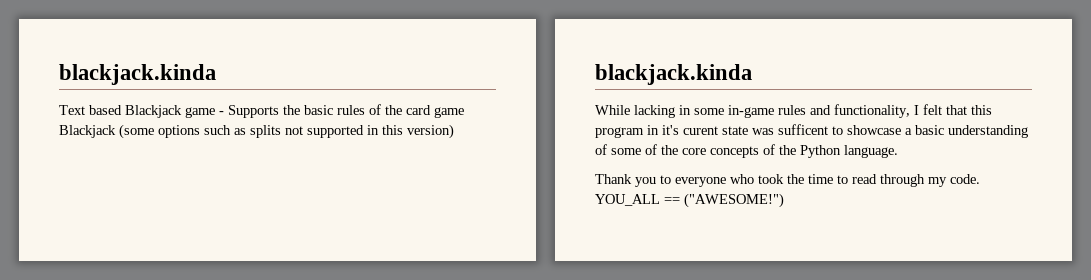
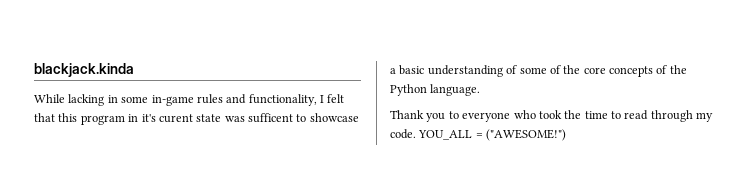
[59,64,216,85] [59,104,464,118] [59,124,454,139] [595,64,752,85] blackjack.kinda // Text based Blackjack game - Supports the basic rules of the card game Blackjack (some options such as splits not supported in this version) // blackjack.kinda -> [34,63,134,77] blackjack.kinda
[664,197,680,204] == -> [475,133,483,138] =

